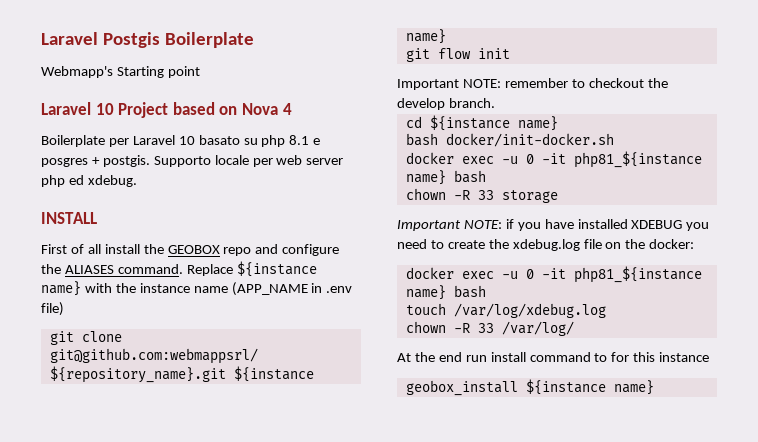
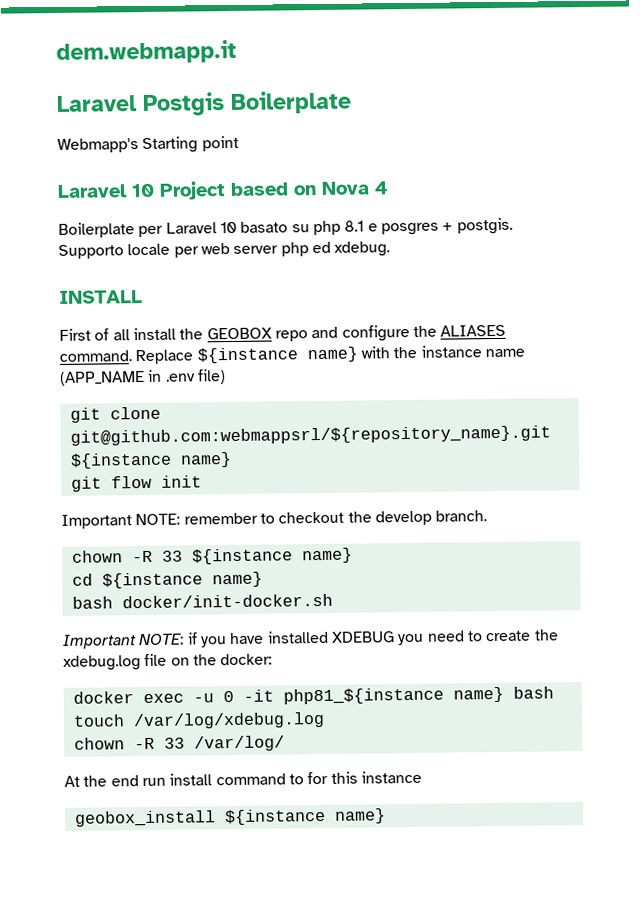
(41, 38) none -> [56,39,237,64] dem.webmapp.it //
(495, 103) none -> [71,547,353,565] // chown -R 33 ${instance name}
[405,151,702,168] [405,170,486,185] [405,188,558,203] // docker exec -u 0 -it php81_${instance name} bash // chown -R 33 storage -> (333, 601) none

